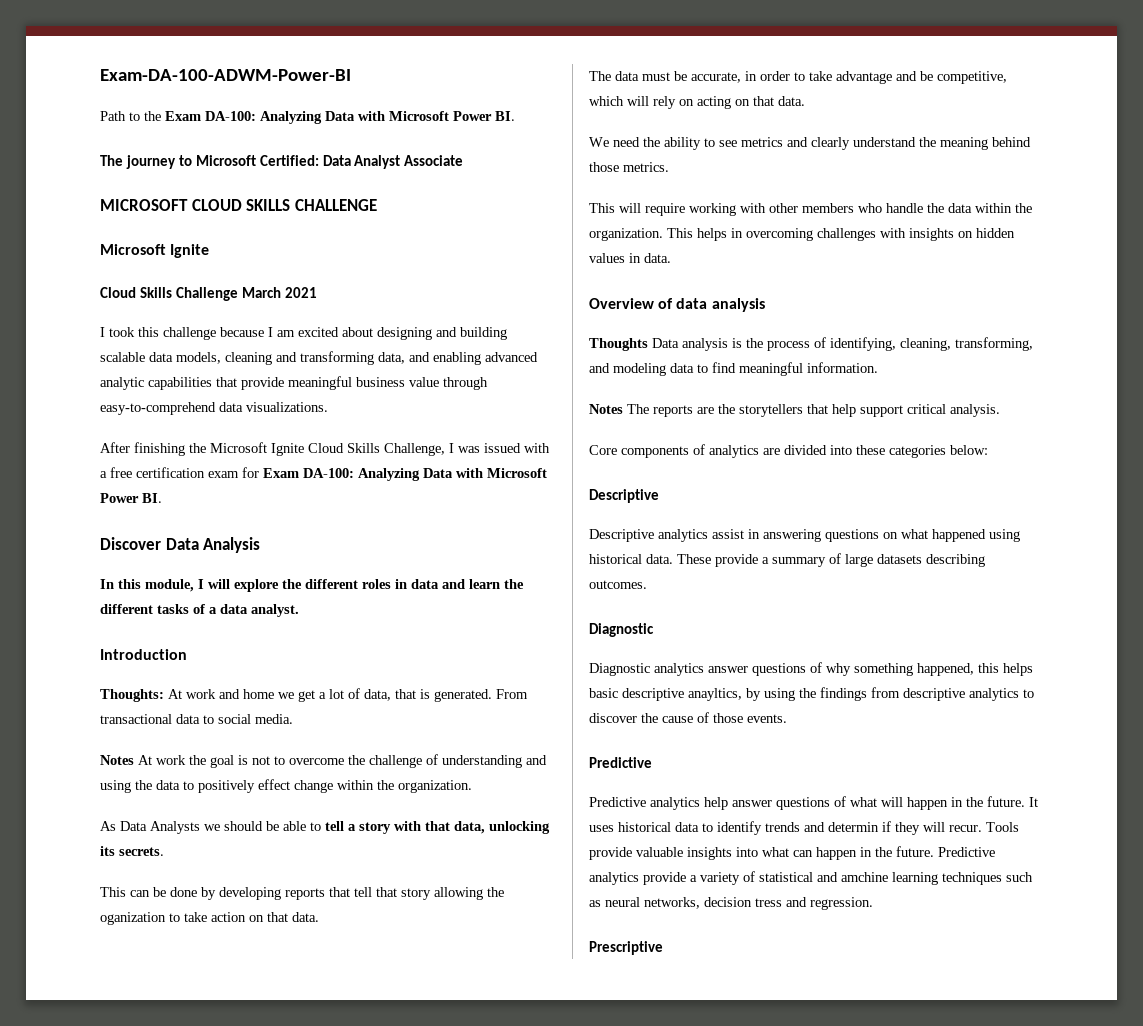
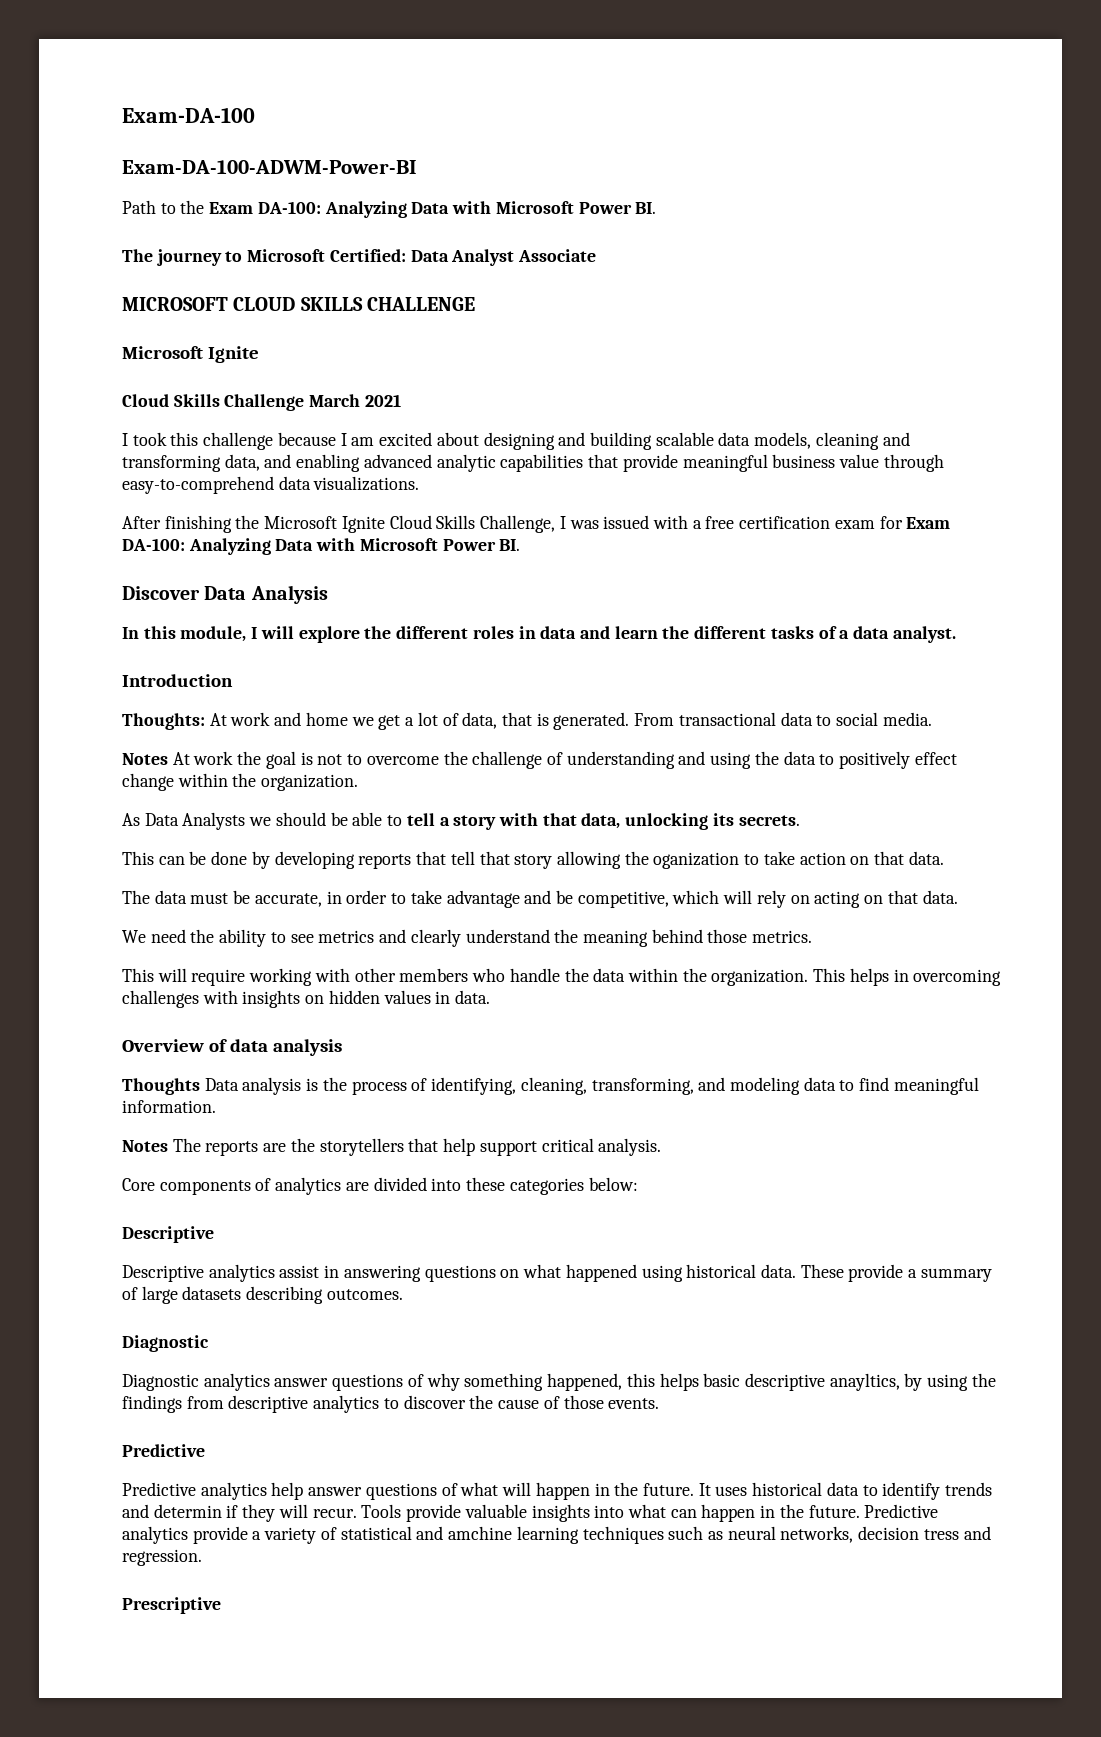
(100, 75) none -> [122,107,255,123] Exam-DA-100 //

